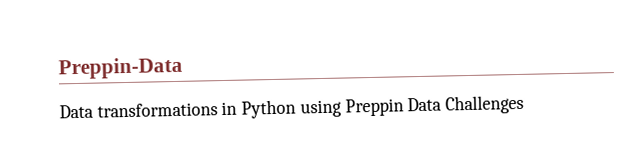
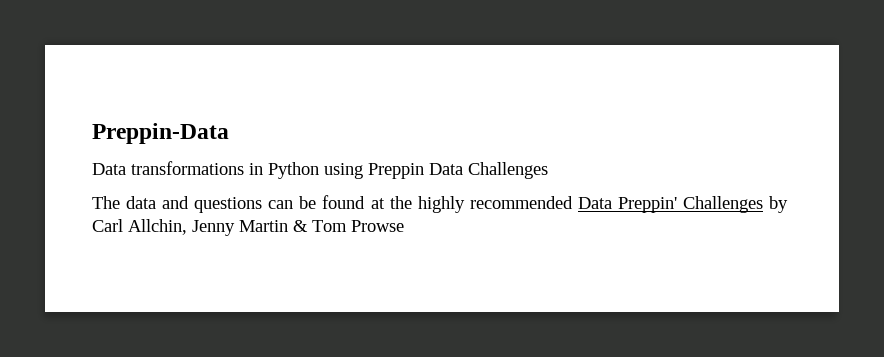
(525, 104) none -> [92,195,788,213] [92,219,404,236] // The data and questions can be found at the highly recommended Data Preppin' Challenges by Carl Allchin, Jenny Martin & Tom Prowse

